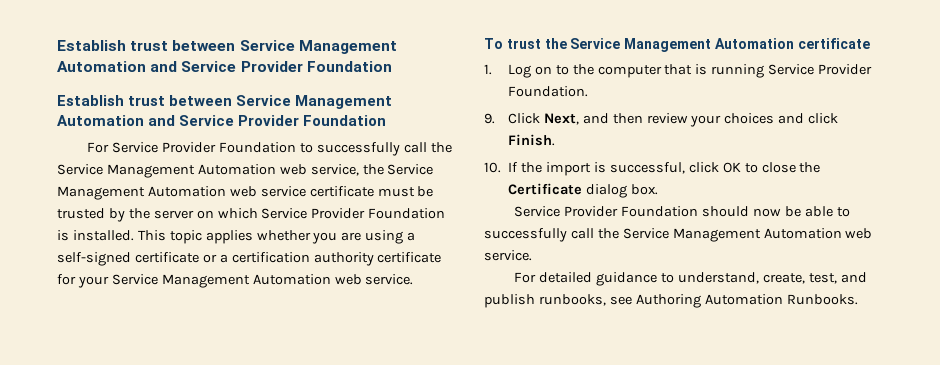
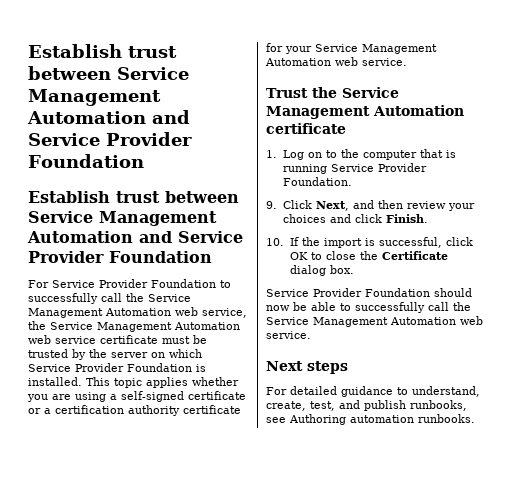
[484,38,541,49] To trust -> [266,88,308,98] Trust
(532, 255) none -> [266,361,348,374] // Next steps
[704,294,858,305] Automation Runbooks. -> [350,414,475,423] automation runbooks.

